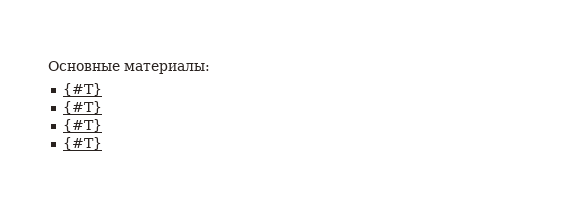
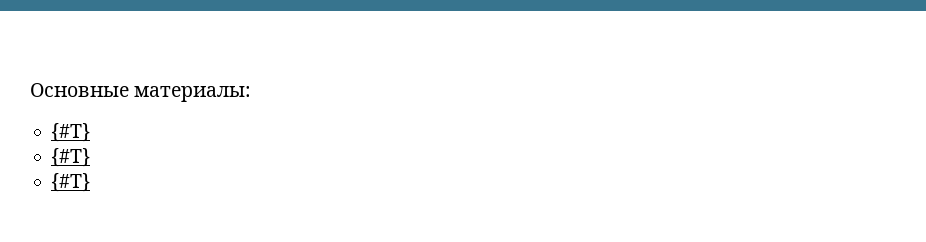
[62,137,102,150] // {#T} -> (91, 182) none

